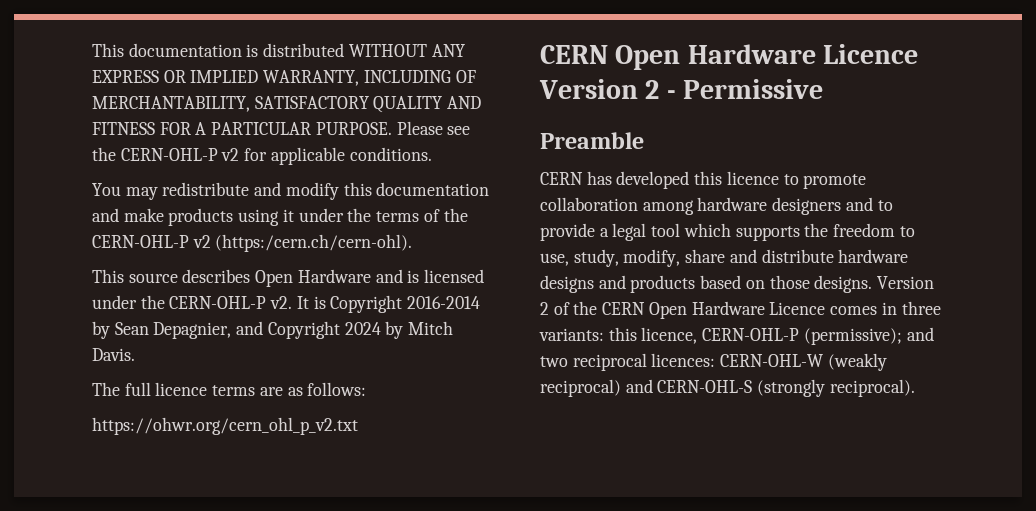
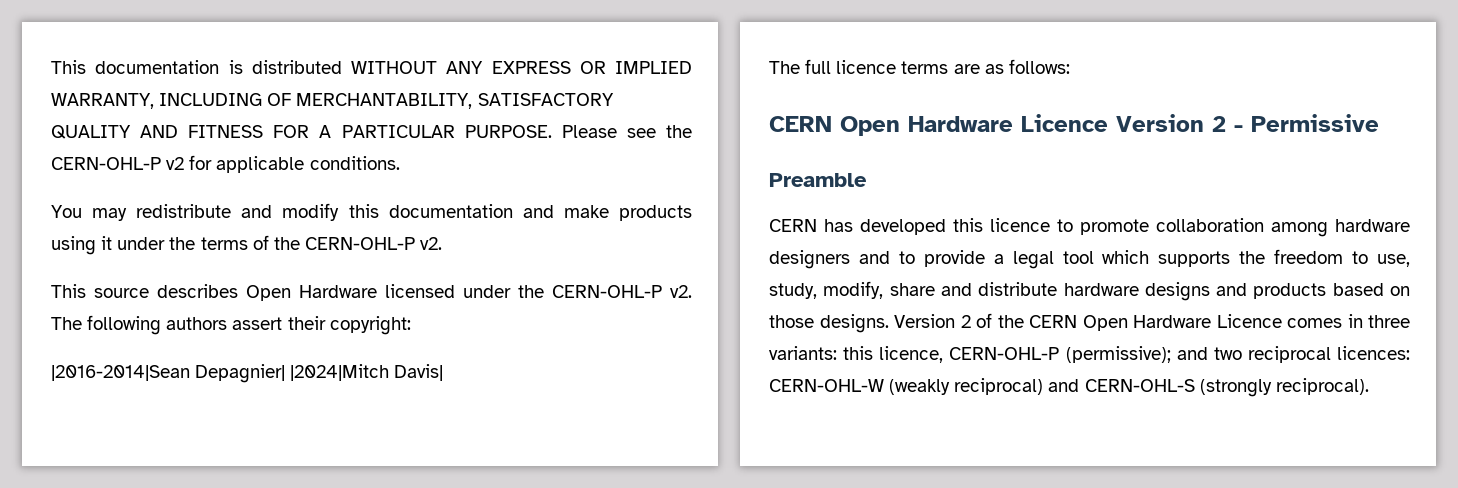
[192,234,413,252] v2 (https:/cern.ch/cern-ohl). -> [420,237,443,250] v2.
[375,269,420,283] and is -> (377, 291) none
[296,295,481,313] [92,321,454,339] [92,348,135,361] It is Copyright 2016-2014 by Sean Depagnier, and Copyright 2024 by Mitch Davis. -> [51,315,411,335] [51,364,444,383] The following authors assert their copyright: // |2016-2014|Sean Depagnier| |2024|Mitch Davis|
[92,417,358,435] // https://ohwr.org/cern_ohl_p_v2.txt -> (1070, 66) none

